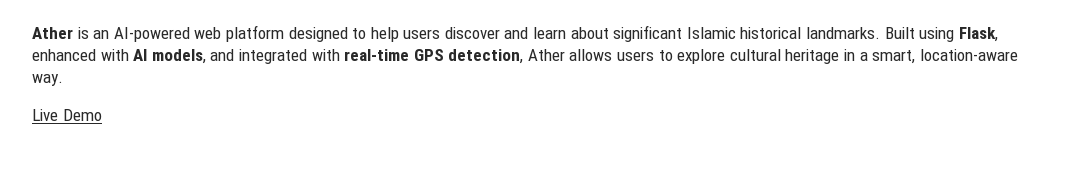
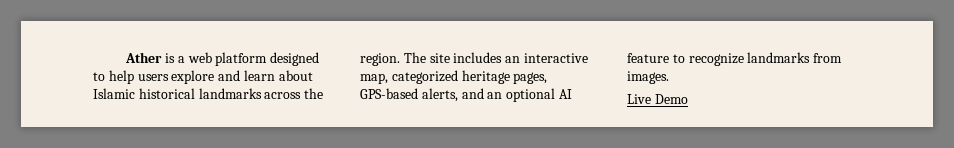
[93,27,190,42] an AI-powered -> [177,56,185,63] a
[444,27,500,39] discover -> [171,70,215,84] explore
[613,25,683,42] significant -> (313, 75) none
[806,27,998,42] [32,49,1018,64] [32,74,63,86] landmarks. Built using Flask, enhanced with AI models, and integrated with real-time GPS detection, Ather allows users to explore cultural heritage in a smart, location-aware way. -> [198,88,324,99] [360,52,588,66] [360,70,548,84] [360,88,572,102] [627,52,843,66] [627,71,669,84] landmarks across the region. The site includes an interactive map, categorized heritage pages, GPS-based alerts, and an optional AI feature to recognize landmarks from images.

